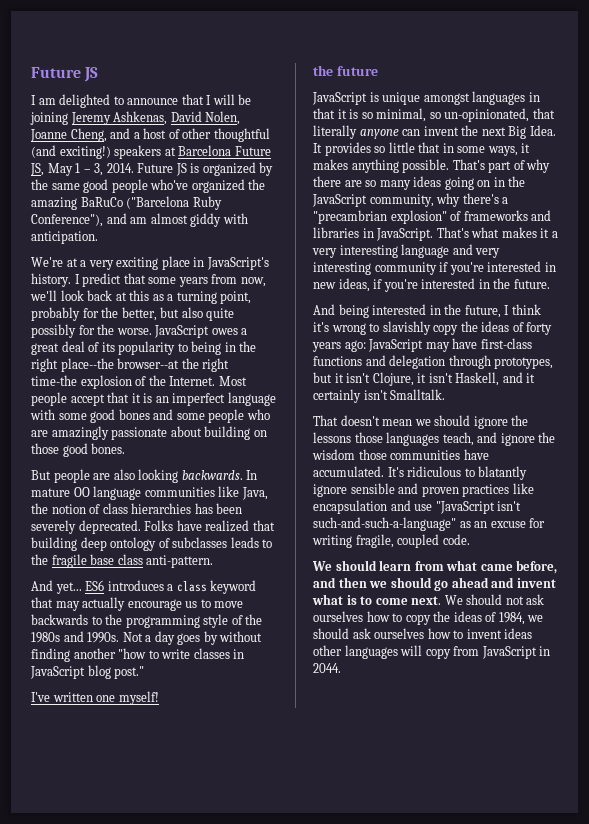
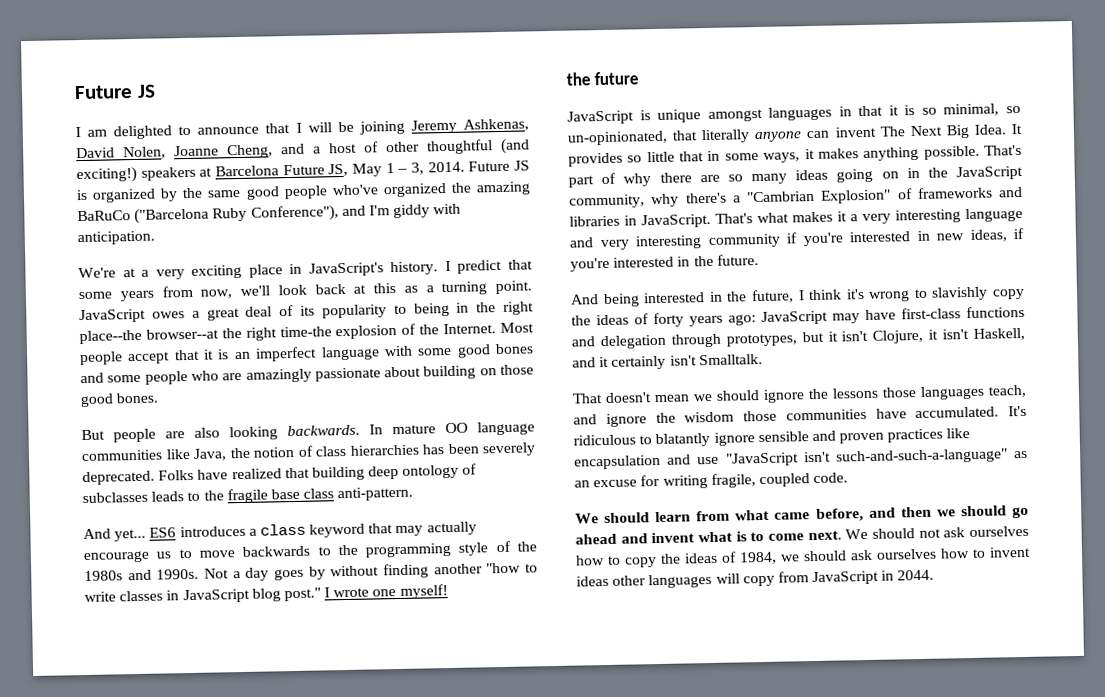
[130,213,188,224] am almost -> [368,205,390,216] I'm
[220,291,252,304] [31,307,235,321] [31,324,152,338] point, probably for the better, but also quite possibly for the worse. -> [495,280,532,295] point.
[31,692,93,702] // I've written -> [324,587,370,598] I wrote
[461,125,506,136] the next -> [879,125,942,137] The Next
[313,210,447,224] "precambrian explosion" -> [747,189,892,204] "Cambrian Explosion"

